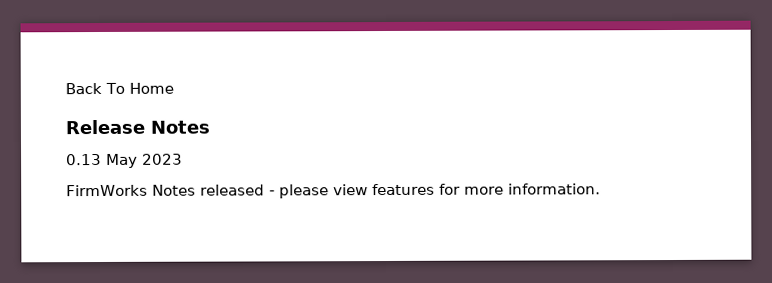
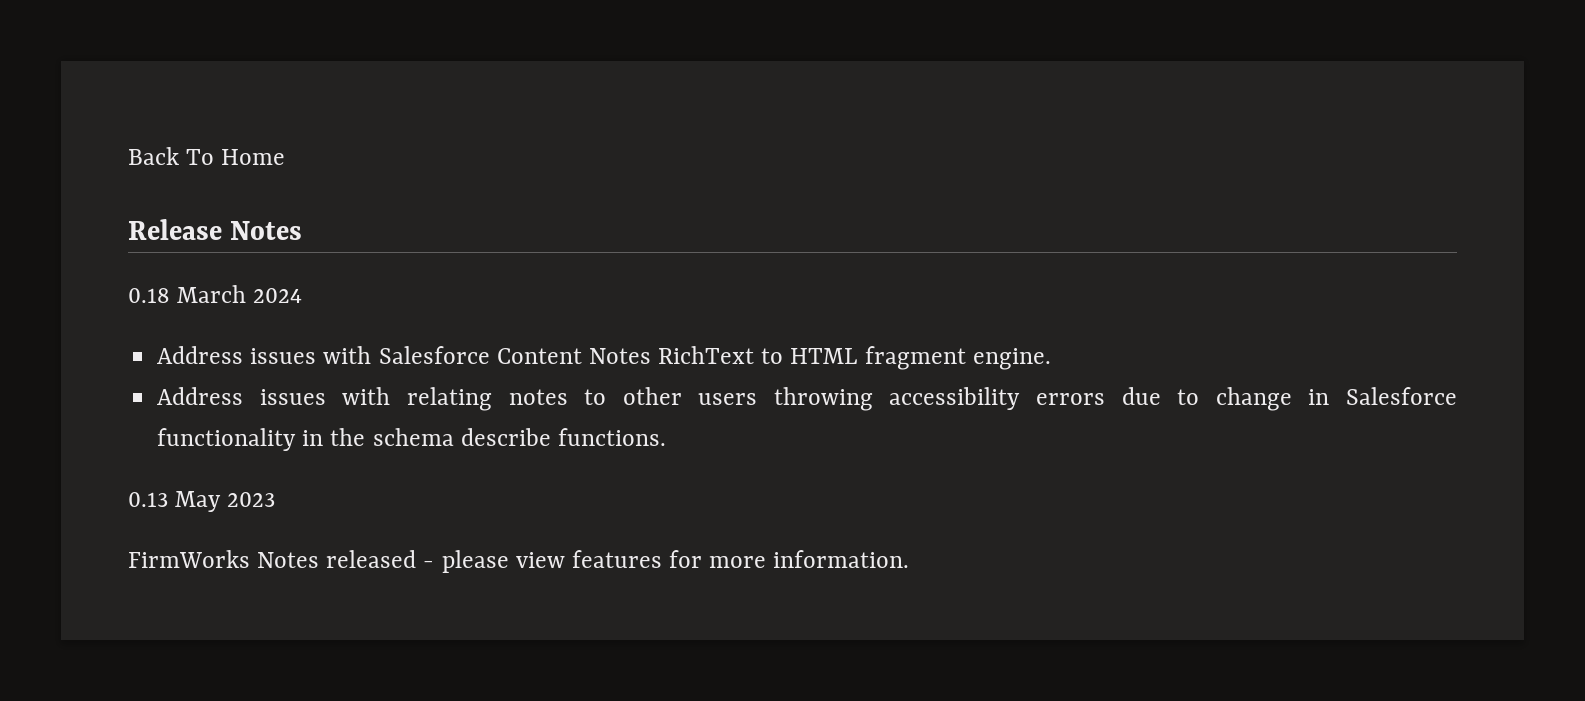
(210, 127) none -> [128,285,303,303] [157,346,1051,370] [157,387,1457,411] [157,428,666,451] // 0.18 March 2024 // Address issues with Salesforce Content Notes RichText to HTML fragment engine. // Address issues with relating notes to other users throwing accessibility errors due to change in Salesforce functionality in the schema describe functions.

